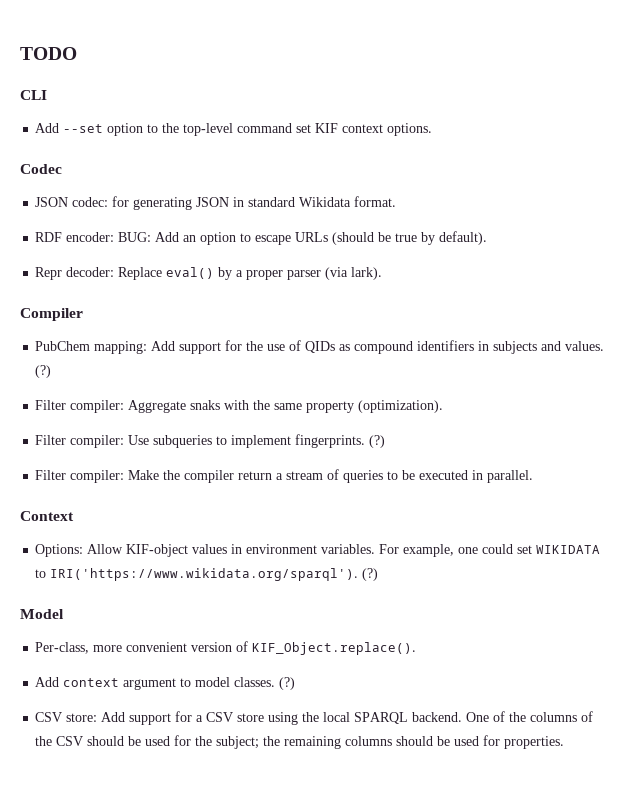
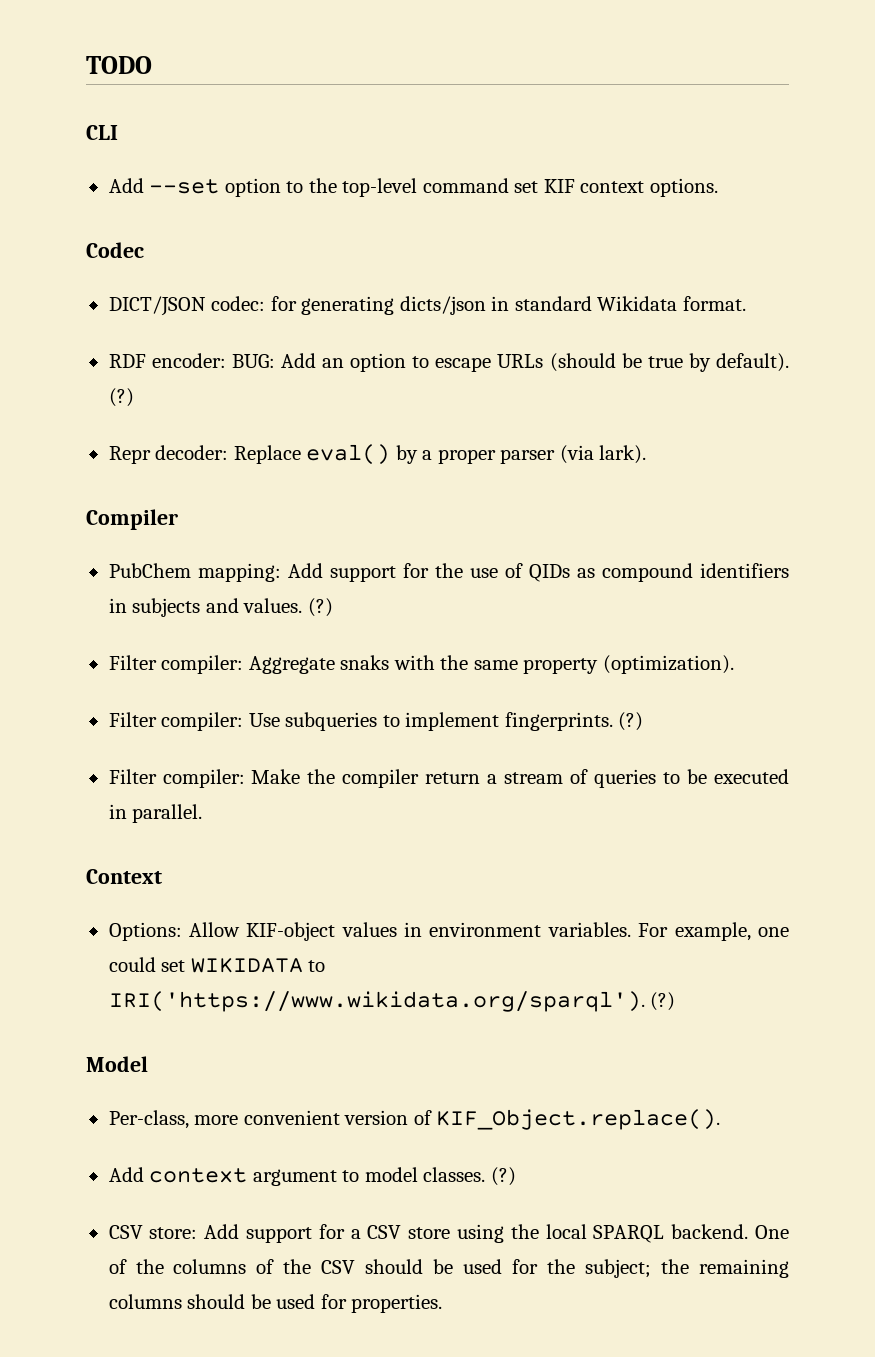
[35,197,69,207] JSON -> [108,296,206,316] DICT/JSON
[196,197,230,207] JSON -> [399,296,486,315] dicts/json
(488, 238) none -> [108,388,134,407] (?)

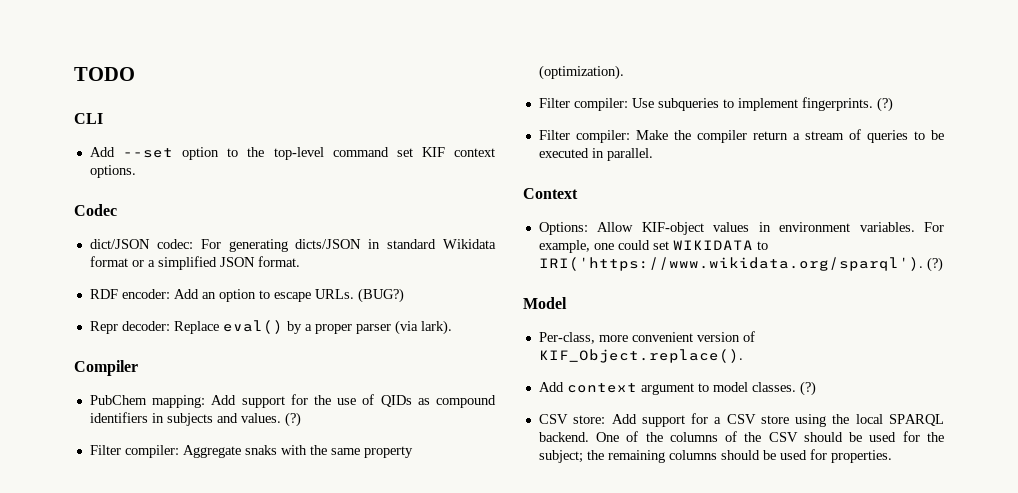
[108,296,678,316] DICT/JSON codec: for generating dicts/json in standard Wikidata -> [89,239,496,252] [89,256,255,270] dict/JSON codec: For generating dicts/JSON in standard Wikidata format or a simplified JSON
[231,354,275,368] BUG: -> (170, 294) none
[497,353,789,372] [108,388,134,407] URLs (should be true by default). (?) -> [314,288,404,303] URLs. (BUG?)

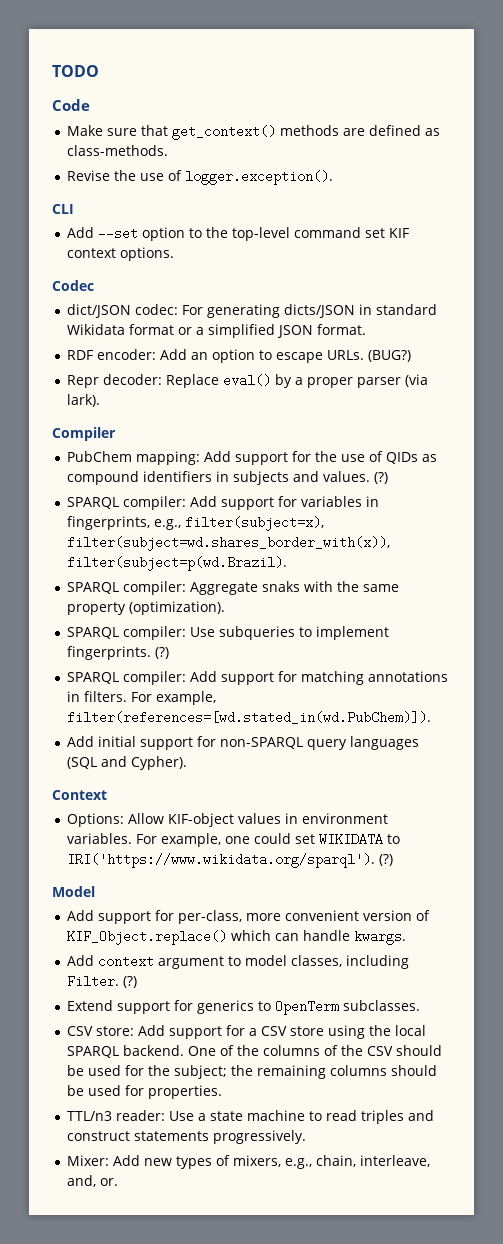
(135, 74) none -> [52,99,90,111] [66,125,440,140] [66,145,168,156] [66,170,333,185] // Code // Make sure that get_context() methods are defined as class-methods. // Revise the use of logger.exception().
[89,445,121,455] Filter -> [66,496,379,510] [66,516,324,531] [66,536,390,551] [66,556,287,571] [66,582,119,594] SPARQL compiler: Add support for variables in fingerprints, e.g., filter(subject=x), filter(subject=wd.shares_border_with(x)), filter(subject=p(wd.Brazil). // SPARQL
[538,98,570,108] Filter -> [66,627,119,639] SPARQL
[538,129,944,143] [538,148,653,161] Filter compiler: Make the compiler return a stream of queries to be executed in parallel. -> [66,671,448,685] [66,691,216,705] [66,711,431,724] [66,736,419,750] [66,756,187,770] SPARQL compiler: Add support for matching annotations in filters. For example, filter(references=[wd.stated_in(wd.PubChem)]). // Add initial support for non-SPARQL query languages (SQL and Cypher).
[538,331,755,344] [538,349,743,363] Per-class, more convenient version of KIF_Object.replace(). -> [66,910,430,924] [66,930,406,945] Add support for per-class, more convenient version of KIF_Object.replace() which can handle kwargs.
[751,381,816,396] classes. (?) -> [290,955,409,969] [66,975,137,988] [66,1000,420,1015] classes, including Filter. (?) // Extend support for generics to OpenTerm subclasses.
(892, 456) none -> [66,1110,434,1124] [66,1130,306,1144] [66,1155,430,1169] [66,1175,118,1187] // TTL/n3 reader: Use a state machine to read triples and construct statements progressively. // Mixer: Add new types of mixers, e.g., chain, interleave, and, or.

